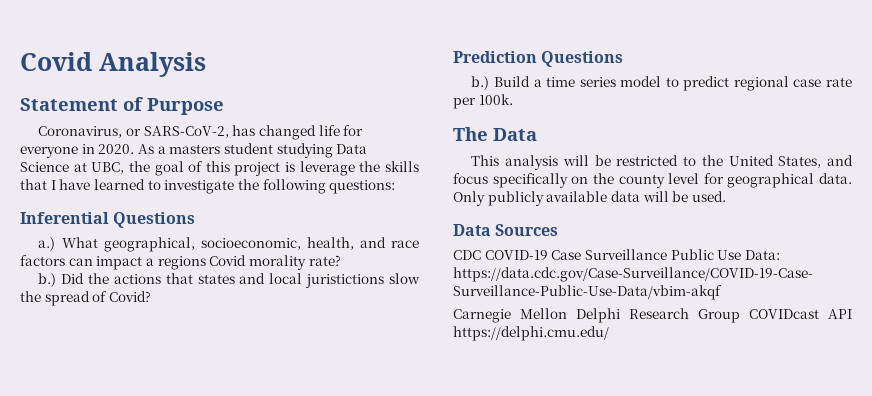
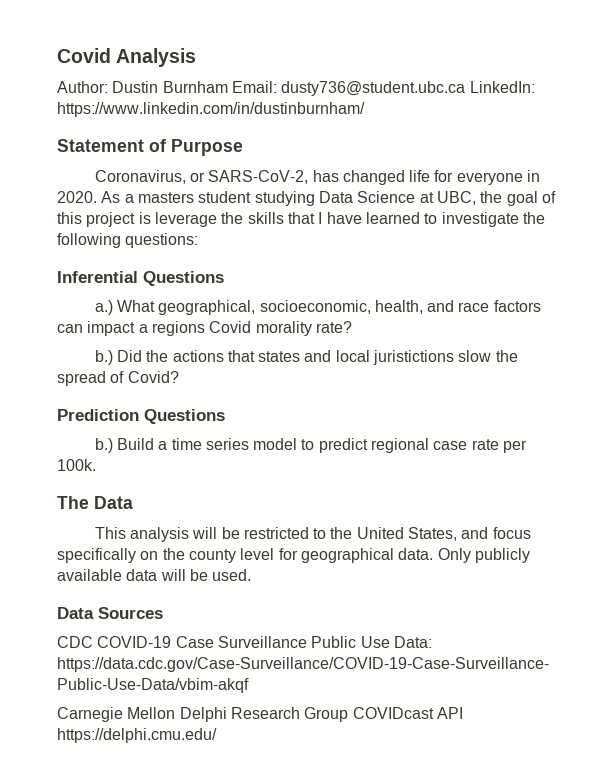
(206, 64) none -> [57,81,535,96] [57,102,365,117] // Author: Dustin Burnham Email: dusty736@student.ubc.ca LinkedIn: https://www.linkedin.com/in/dustinburnham/

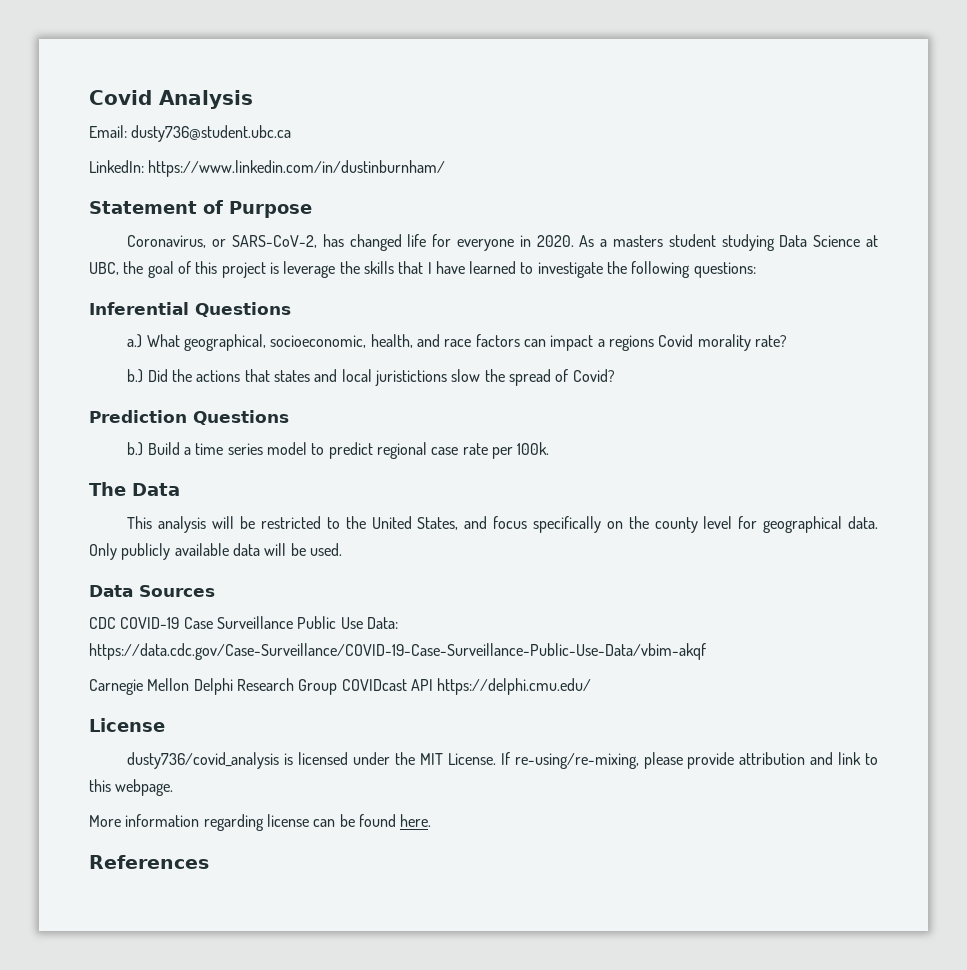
[57,81,228,93] Author: Dustin Burnham -> (253, 99) none
(466, 88) none -> (292, 133) //
(217, 735) none -> [89,718,165,732] [127,752,878,769] [89,779,174,796] [89,814,432,831] [89,855,209,869] // License // dusty736/covid_analysis is licensed under the MIT License. If re-using/re-mixing, please provide attribution and link to this webpage. // More information regarding license can be found here. // References

